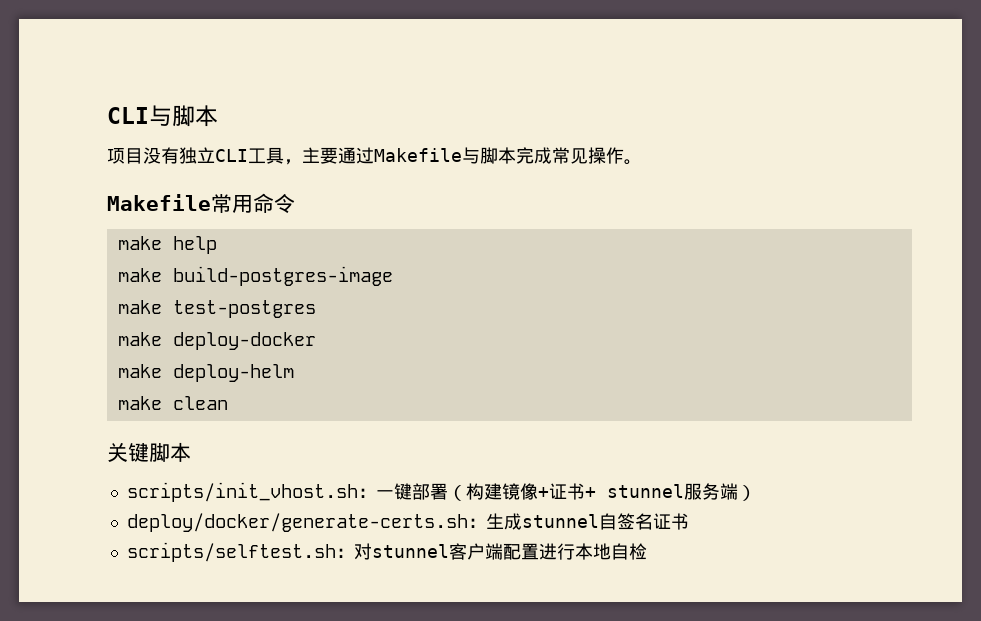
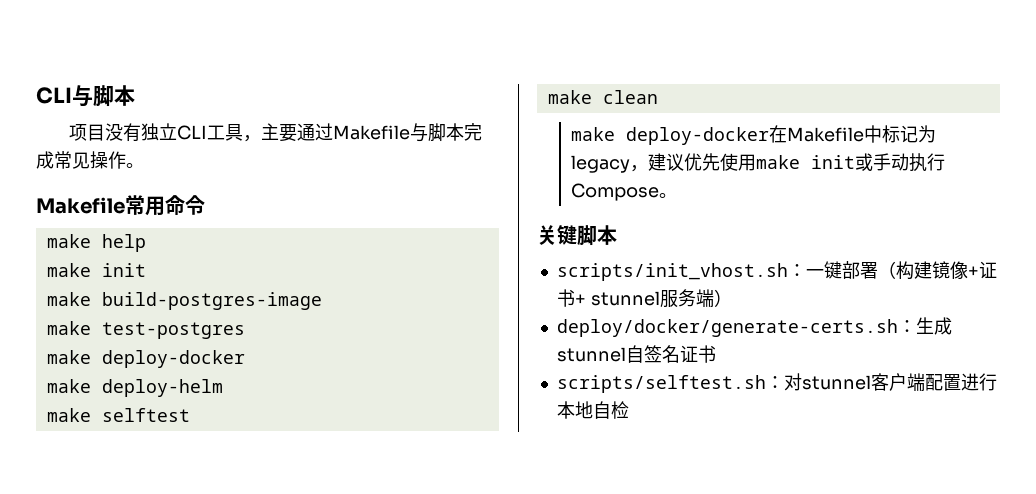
(217, 245) none -> [46,263,146,277] // make init
(294, 373) none -> [46,408,190,422] // make selftest
(228, 403) none -> [571,125,937,145] [571,153,946,173] [571,183,678,201] // make deploy-docker在Makefile中标记为legacy，建议优先使用make init或手动执行Compose。

